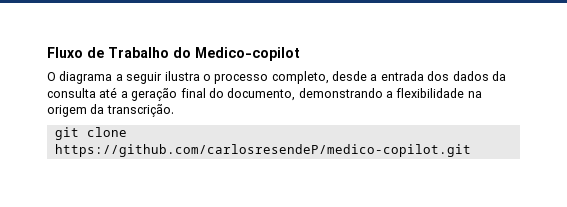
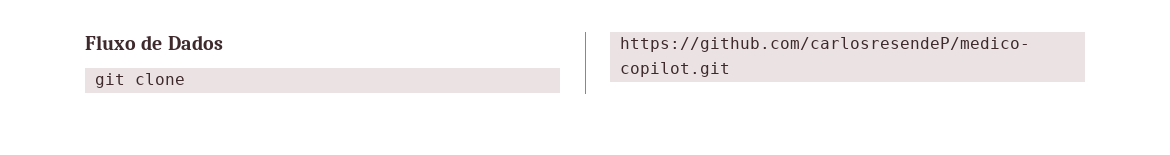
[108,47,300,61] [47,71,506,84] [47,87,482,101] [47,104,174,117] Trabalho do Medico-copilot // O diagrama a seguir ilustra o processo completo, desde a entrada dos dados da consulta até a geração final do documento, demonstrando a flexibilidade na origem da transcrição. -> [167,35,223,50] Dados

